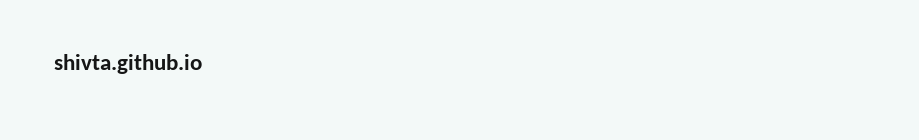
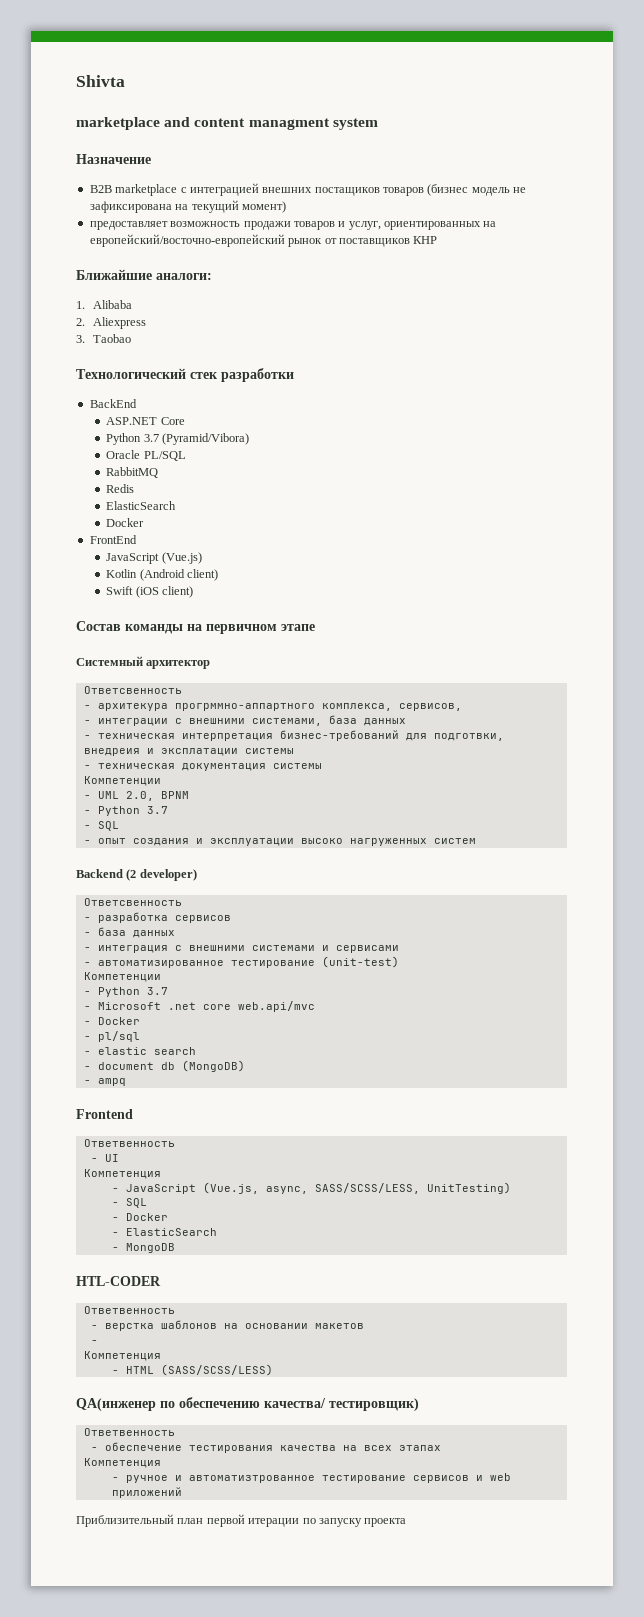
[54,54,202,74] shivta.github.io -> [76,75,125,87] [76,117,378,130] [76,154,151,164] [89,183,527,196] [89,200,286,213] [89,221,497,230] [89,234,438,247] [76,269,212,280] [76,300,132,309] [76,317,146,329] [76,334,131,343] [76,368,294,382] [89,399,137,408] [106,417,185,425] [106,433,250,445] [106,450,186,461] [106,467,159,478] [106,484,135,493] [106,501,177,510] [106,518,145,527] [89,535,137,544] [106,552,202,564] [106,569,219,581] [106,586,194,598] [76,621,315,634] [76,656,211,669] [83,686,182,694] [83,703,462,711] [83,715,406,726] [83,730,504,741] [83,748,294,756] [83,763,322,771] [83,776,161,786] [83,791,189,801] [83,806,168,816] [83,821,119,831] [83,838,476,846] [76,869,197,881] [83,898,182,906] [83,912,231,923] [83,927,175,938] [83,945,399,953] [83,956,399,968] [83,972,161,982] [83,987,168,997] [83,1001,315,1012] [83,1017,140,1025] [83,1031,140,1042] [83,1047,196,1055] [83,1060,245,1072] [83,1078,126,1086] [76,1109,133,1119] [83,1139,175,1147] [90,1154,119,1162] [83,1169,161,1179] [111,1182,511,1194] [111,1198,147,1208] [111,1213,168,1221] [111,1228,217,1236] [111,1243,175,1253] [76,1276,161,1286] [83,1306,175,1314] [90,1320,364,1331] [90,1340,98,1344] [83,1351,161,1361] [111,1364,273,1376] [76,1397,419,1411] [83,1428,175,1436] [90,1442,441,1453] [83,1458,161,1468] [111,1473,511,1483] [111,1487,182,1498] [76,1514,407,1527] Shivta // marketplace and content managment system // Назначение // B2B marketplace с интеграцией внешних постащиков товаров (бизнес модель не зафиксирована на текущий момент) // предоставляет возможность продажи товаров и услуг, ориентированных на европейский/восточно-европейский рынок от поставщиков КНР // Ближайшие аналоги: // 1. Alibaba // 2. Aliexpress // 3. Taobao // Технологический стек разработки // BackEnd // ASP.NET Core // Python 3.7 (Pyramid/Vibora) // Oracle PL/SQL // RabbitMQ // Redis // ElasticSearch // Docker // FrontEnd // JavaScript (Vue.js) // Kotlin (Android client) // Swift (iOS client) // Состав команды на первичном этапе // Системный архитектор // Ответсвенность // - архитекура прогрммно-аппартного комплекса, сервисов, // - интеграции с внешними системами, база данных // - техническая интерпретация бизнес-требований для подготвки, внедреия и эксплатации системы // - техническая документация системы // Компетенции // - UML 2.0, BPNM // - Python 3.7 // - SQL // - опыт создания и эксплуатации высоко нагруженных систем // Backend (2 developer) // Ответсвенность // - разработка сервисов // - база данных // - интеграция с внешними системами и сервисами // - автоматизированное тестирование (unit-test) // Компетенции // - Python 3.7 // - Microsoft .net core web.api/mvc // - Docker // - pl/sql // - elastic search // - document db (MongoDB) // - ampq // Frontend // Ответвенность // - UI // Компетенция // - JavaScript (Vue.js, async, SASS/SCSS/LESS, UnitTesting) // - SQL // - Docker // - ElasticSearch // - MongoDB // HTL-CODER // Ответвенность // - верстка шаблонов на основании макетов // - // Компетенция // - HTML (SASS/SCSS/LESS) // QA(инженер по обеспечению качества/ тестировщик) // Ответвенность // - обеспечение тестирования качества на всех этапах // Компетенция // - ручное и автоматизтрованное тестирование сервисов и web приложений // Приблизительный план первой итерации по запуску проекта

